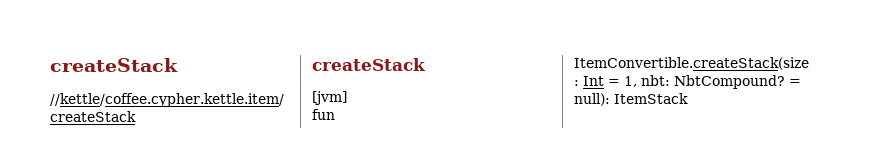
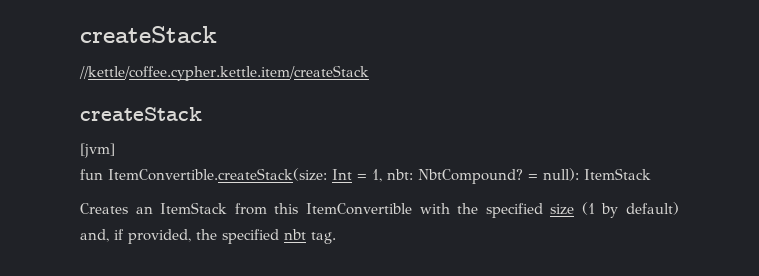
(688, 98) none -> [80,202,679,218] [80,229,336,244] // Creates an ItemStack from this ItemConvertible with the specified size (1 by default) and, if provided, the specified nbt tag.

